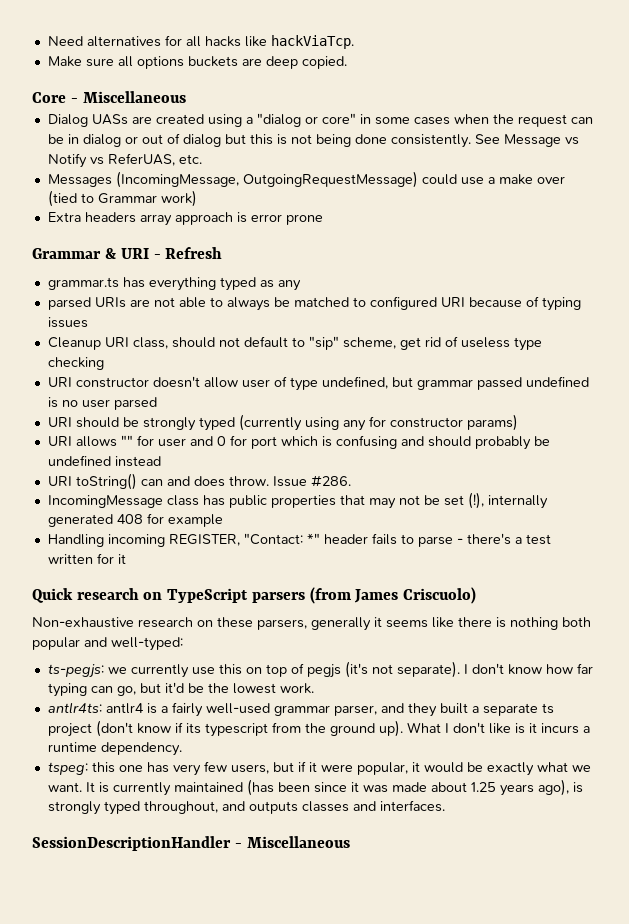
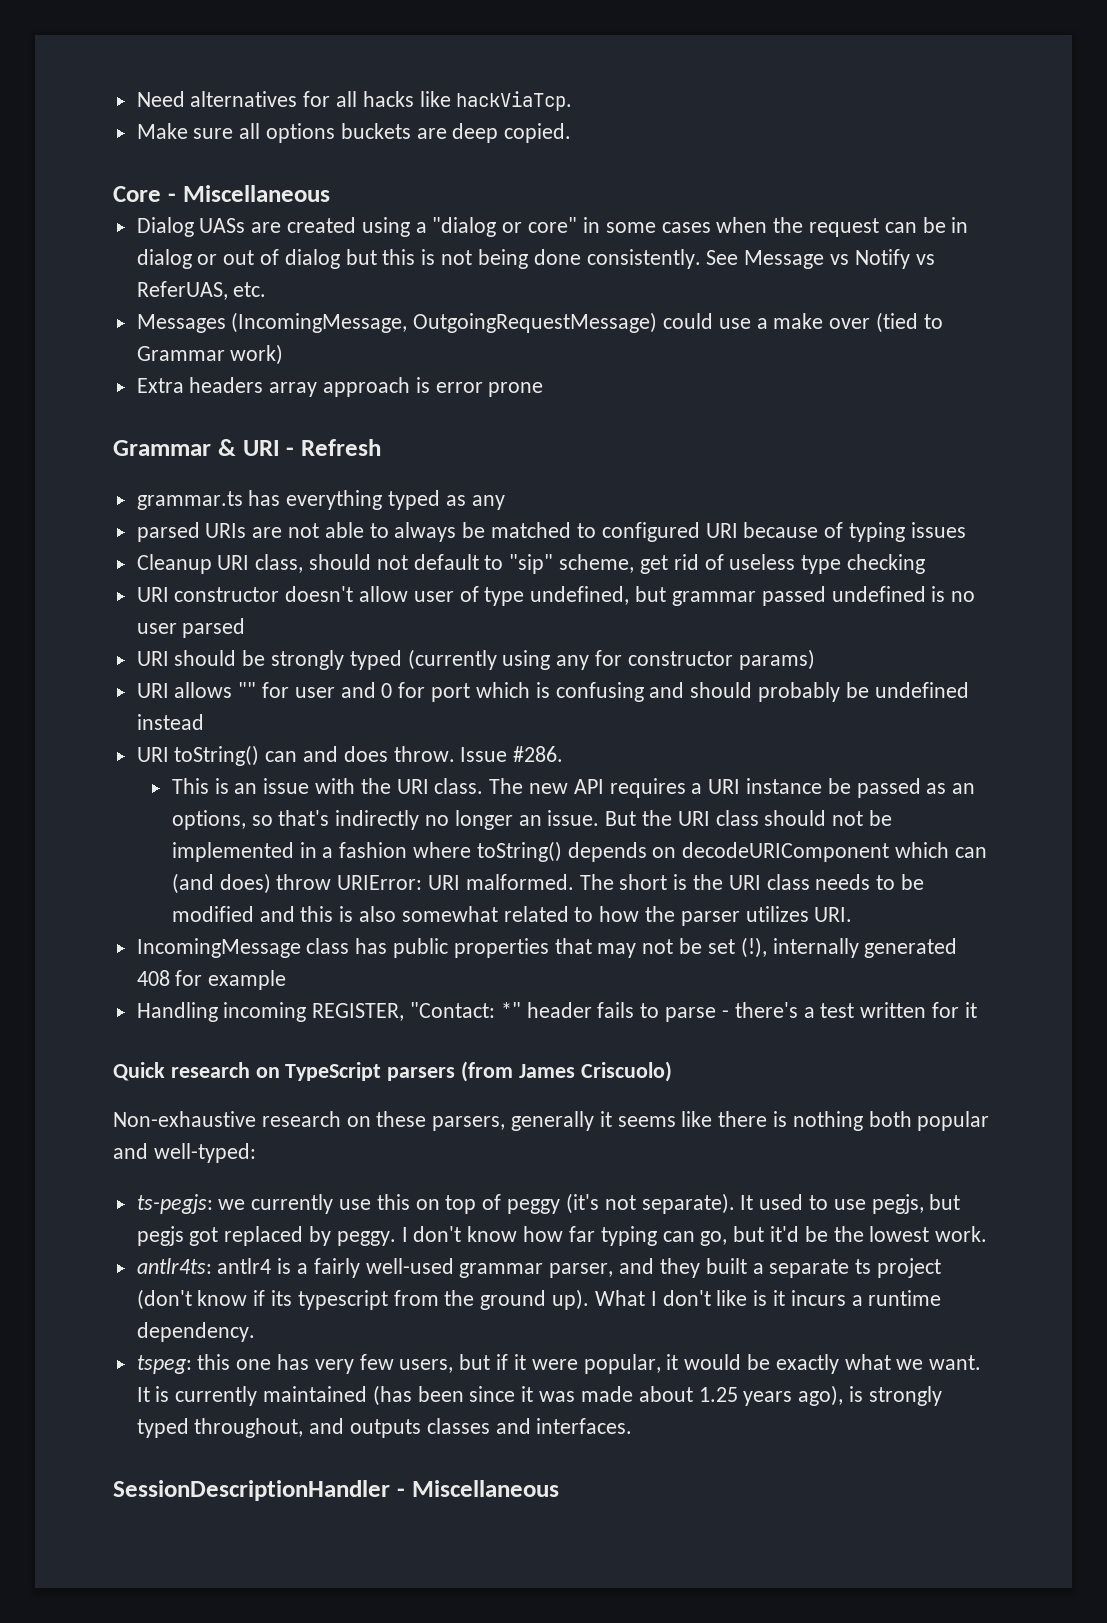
(351, 481) none -> [171,778,976,798] [171,810,893,830] [171,841,987,862] [171,873,925,894] [171,906,853,926] // This is an issue with the URI class. The new API requires a URI instance be passed as an options, so that's indirectly no longer an issue. But the URI class should not be implemented in a fashion where toString() depends on decodeURIComponent which can (and does) throw URIError: URI malformed. The short is the URI class needs to be modified and this is also somewhat related to how the parser utilizes URI.
[306,664,341,678] pegjs -> [507,1199,561,1214] peggy
(460, 669) none -> [740,1194,961,1214] [136,1226,396,1246] It used to use pegjs, but pegjs got replaced by peggy.

